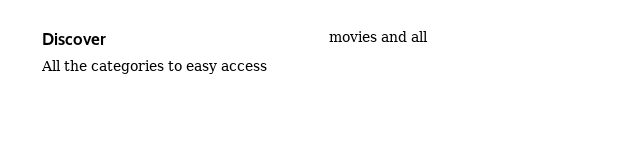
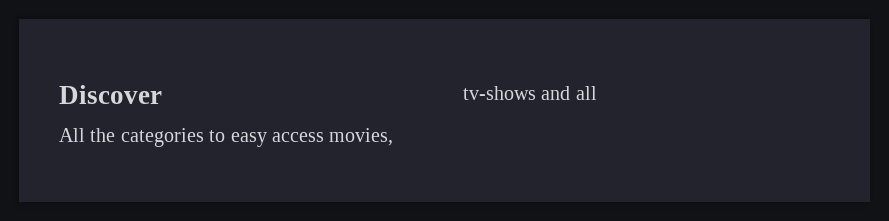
[329,31,377,42] movies -> [329,128,394,146] [463,86,536,100] movies, tv-shows

